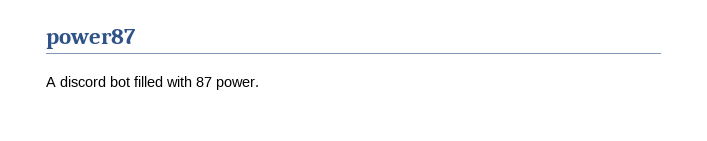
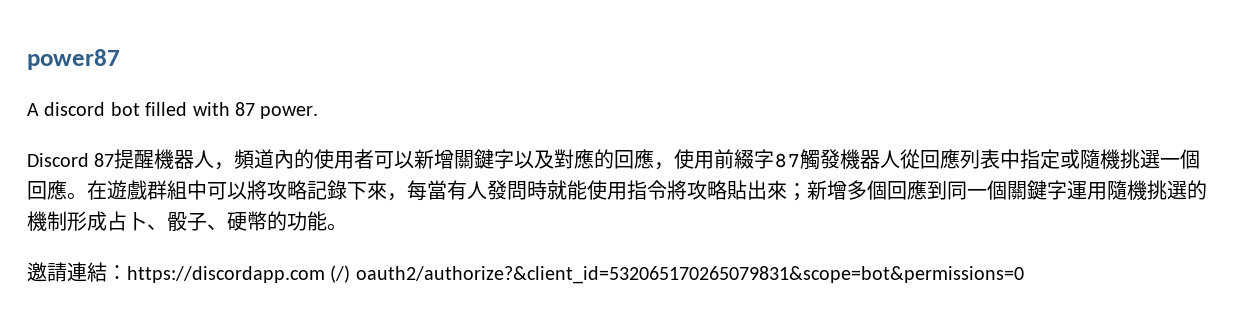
(259, 84) none -> [27,149,1201,170] [27,180,1207,201] [27,211,347,231] [27,262,1024,284] // Discord 87提醒機器人，頻道內的使用者可以新增關鍵字以及對應的回應，使用前綴字87觸發機器人從回應列表中指定或隨機挑選一個回應。在遊戲群組中可以將攻略記錄下來，每當有人發問時就能使用指令將攻略貼出來；新增多個回應到同一個關鍵字運用隨機挑選的機制形成占卜、骰子、硬幣的功能。 // 邀請連結：https://discordapp.com (/) oauth2/authorize?&client_id=532065170265079831&scope=bot&permissions=0

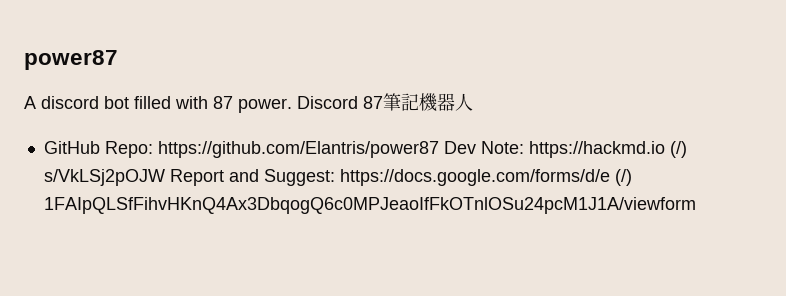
(319, 112) // -> (292, 105) none
[114,149,1201,170] [27,180,1207,201] [27,211,347,231] [27,262,1024,284] 提醒機器人，頻道內的使用者可以新增關鍵字以及對應的回應，使用前綴字87觸發機器人從回應列表中指定或隨機挑選一個回應。在遊戲群組中可以將攻略記錄下來，每當有人發問時就能使用指令將攻略貼出來；新增多個回應到同一個關鍵字運用隨機挑選的機制形成占卜、骰子、硬幣的功能。 // 邀請連結：https://discordapp.com (/) oauth2/authorize?&client_id=532065170265079831&scope=bot&permissions=0 -> [383,93,473,112] [43,141,687,158] [43,169,632,186] [43,197,696,214] 筆記機器人 // GitHub Repo: https://github.com/Elantris/power87 Dev Note: https://hackmd.io (/) s/VkLSj2pOJW Report and Suggest: https://docs.google.com/forms/d/e (/) 1FAIpQLSfFihvHKnQ4Ax3DbqogQ6c0MPJeaoIfFkOTnlOSu24pcM1J1A/viewform

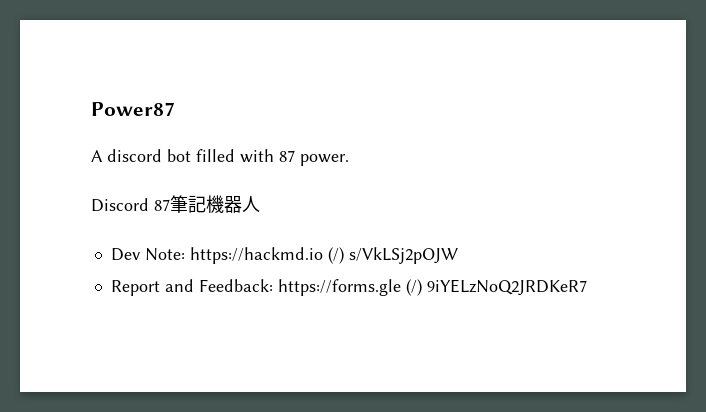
[24,50,118,70] power87 -> [91,102,175,116] Power87
(292, 105) none -> (349, 160) //
[43,141,439,158] GitHub Repo: https://github.com/Elantris/power87 -> (260, 204) none
(165, 177) none -> (458, 255) //
[263,169,632,186] [43,197,696,214] Suggest: https://docs.google.com/forms/d/e (/) 1FAIpQLSfFihvHKnQ4Ax3DbqogQ6c0MPJeaoIfFkOTnlOSu24pcM1J1A/viewform -> [198,279,587,296] Feedback: https://forms.gle (/) 9iYELzNoQ2JRDKeR7

